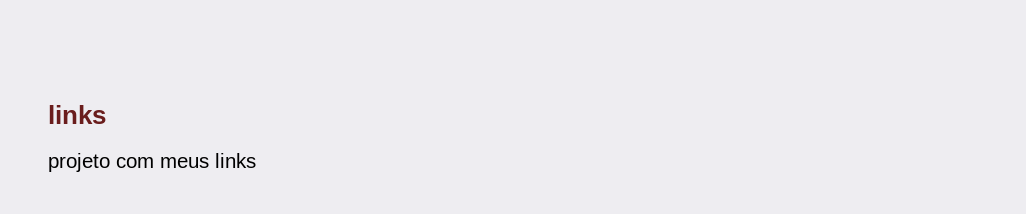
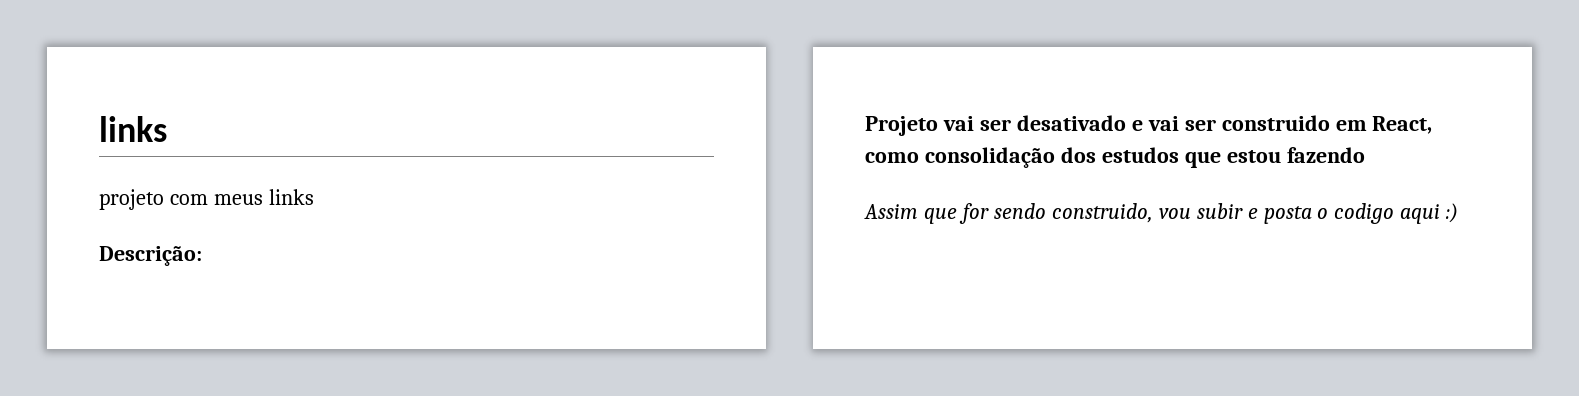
(256, 160) none -> [99,246,202,266] [865,115,1433,136] [865,147,1365,168] [864,203,1459,224] // Descrição: // Projeto vai ser desativado e vai ser construido em React, como consolidação dos estudos que estou fazendo // Assim que for sendo construido, vou subir e posta o codigo aqui :)

